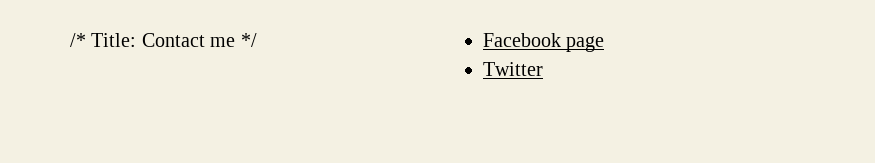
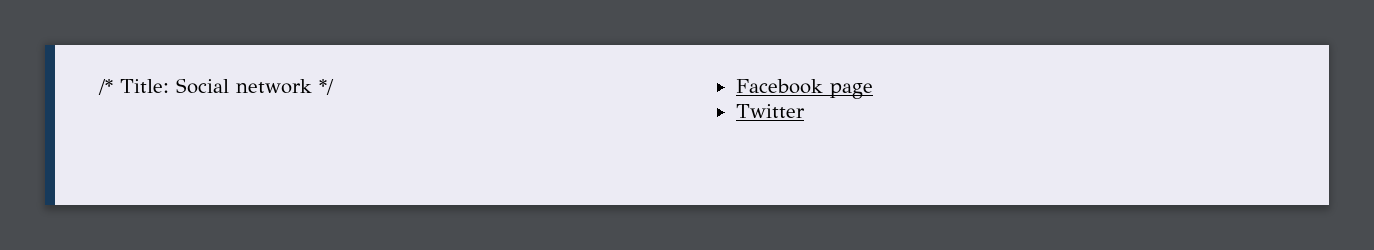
[141,33,236,47] Contact me -> [176,78,312,94] Social network

